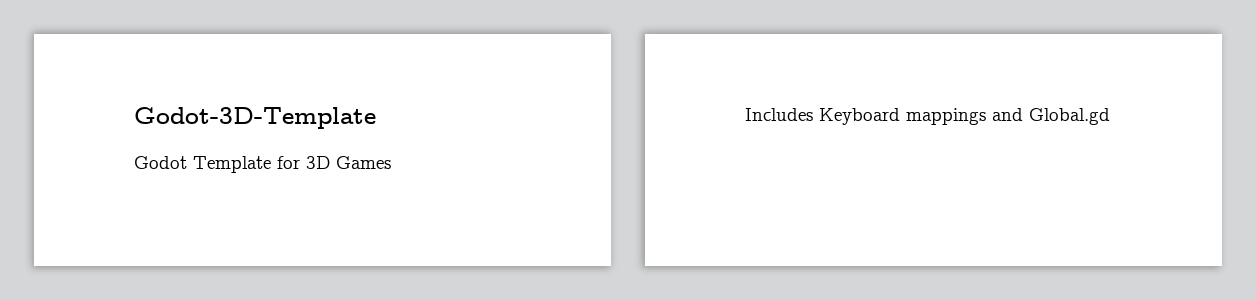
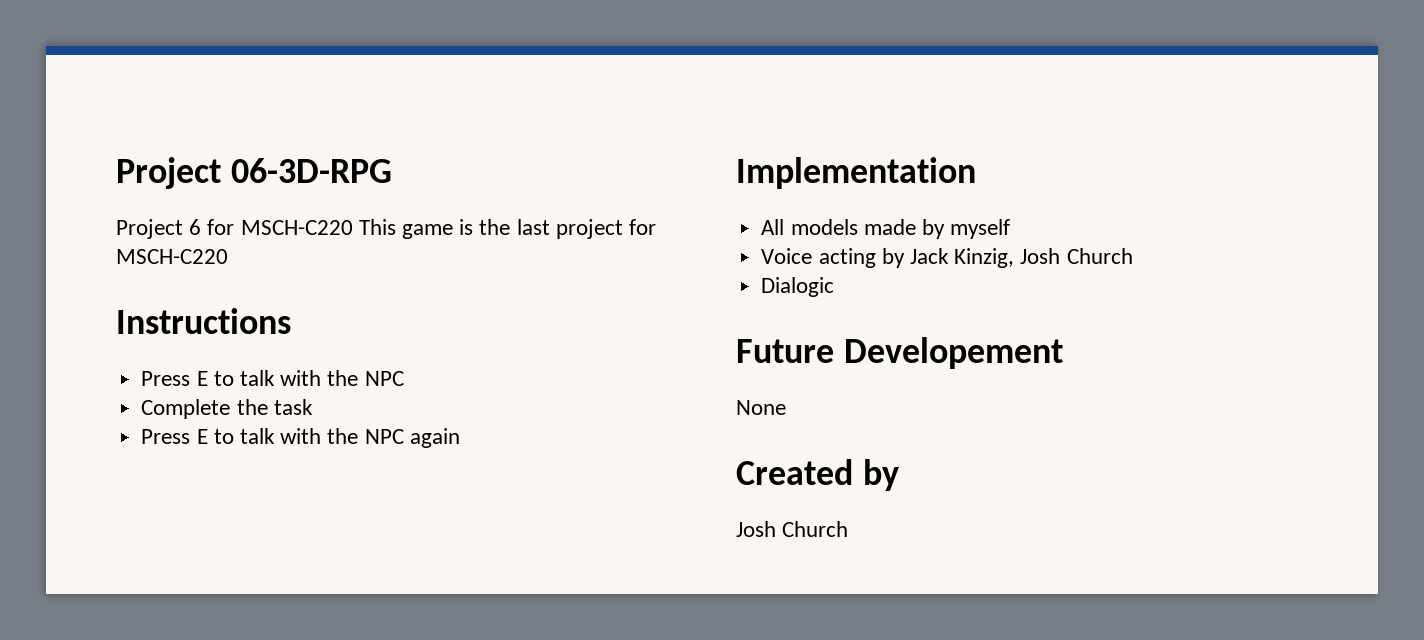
[134,107,376,129] [134,156,391,173] [745,108,1110,125] Godot-3D-Template // Godot Template for 3D Games // Includes Keyboard mappings and Global.gd -> [116,157,392,189] [116,219,657,239] [116,249,228,264] [116,308,291,334] [141,370,404,386] [141,399,313,419] [141,428,460,448] [736,157,976,189] [761,219,1011,239] [761,248,1133,268] [761,277,835,297] [736,337,1063,369] [736,400,786,415] [736,459,899,491] [736,521,849,537] Project 06-3D-RPG // Project 6 for MSCH-C220 This game is the last project for MSCH-C220 // Instructions // Press E to talk with the NPC // Complete the task // Press E to talk with the NPC again // Implementation // All models made by myself // Voice acting by Jack Kinzig, Josh Church // Dialogic // Future Developement // None // Created by // Josh Church

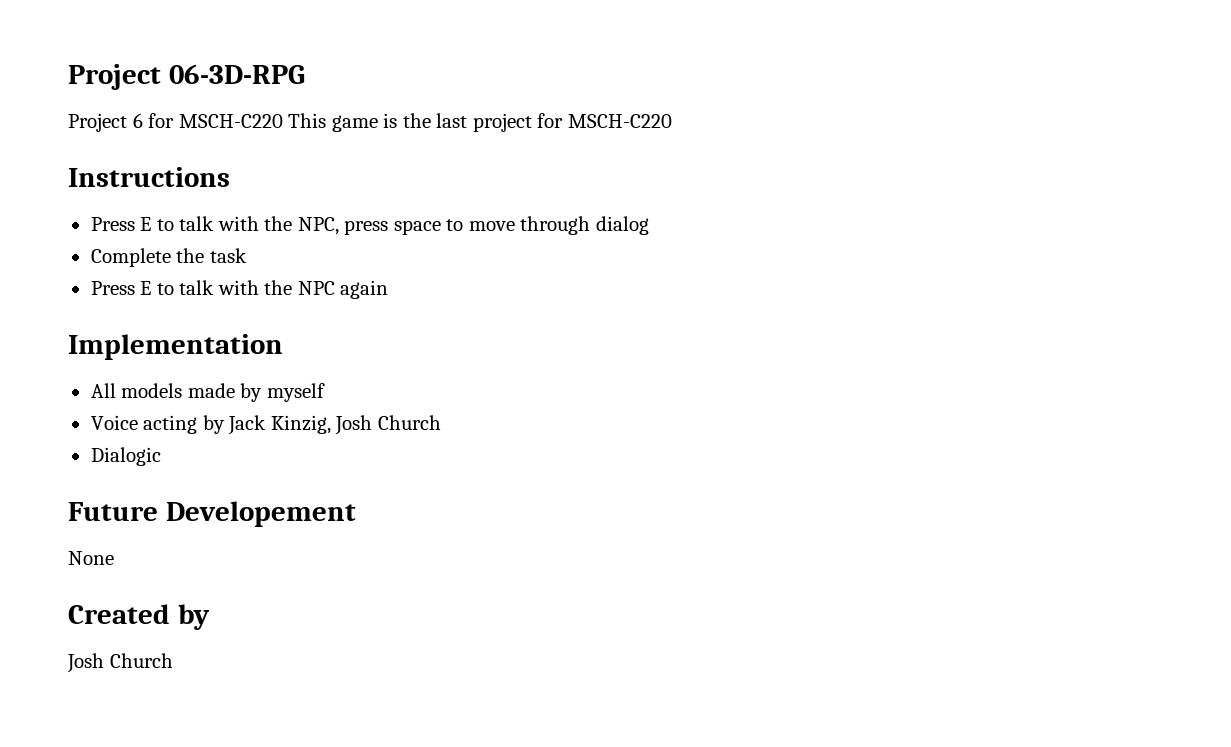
[364,371,404,386] NPC -> [297,216,649,235] NPC, press space to move through dialog

